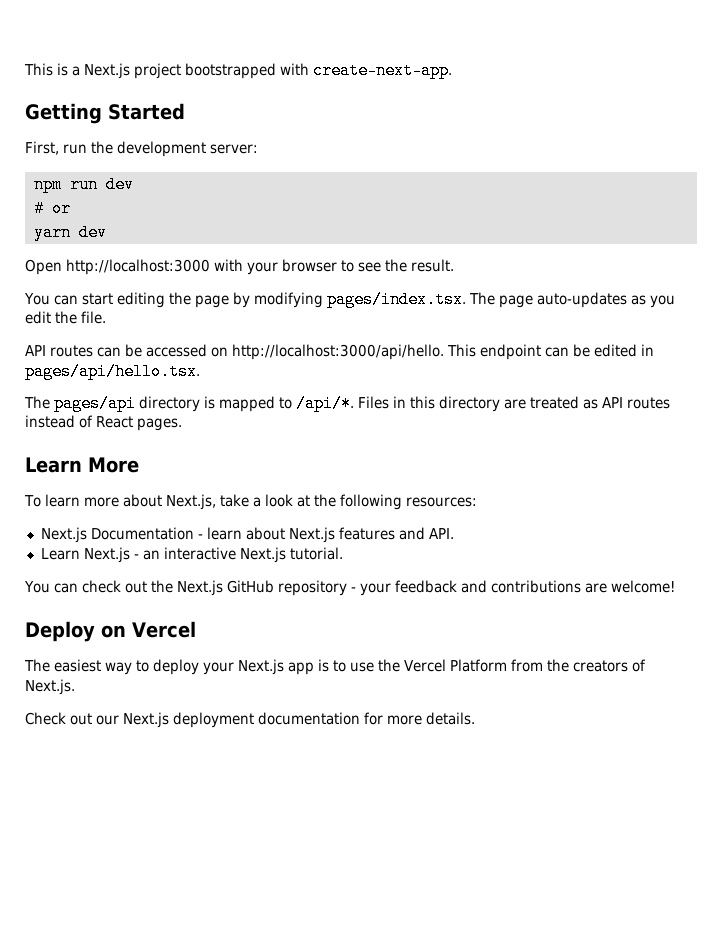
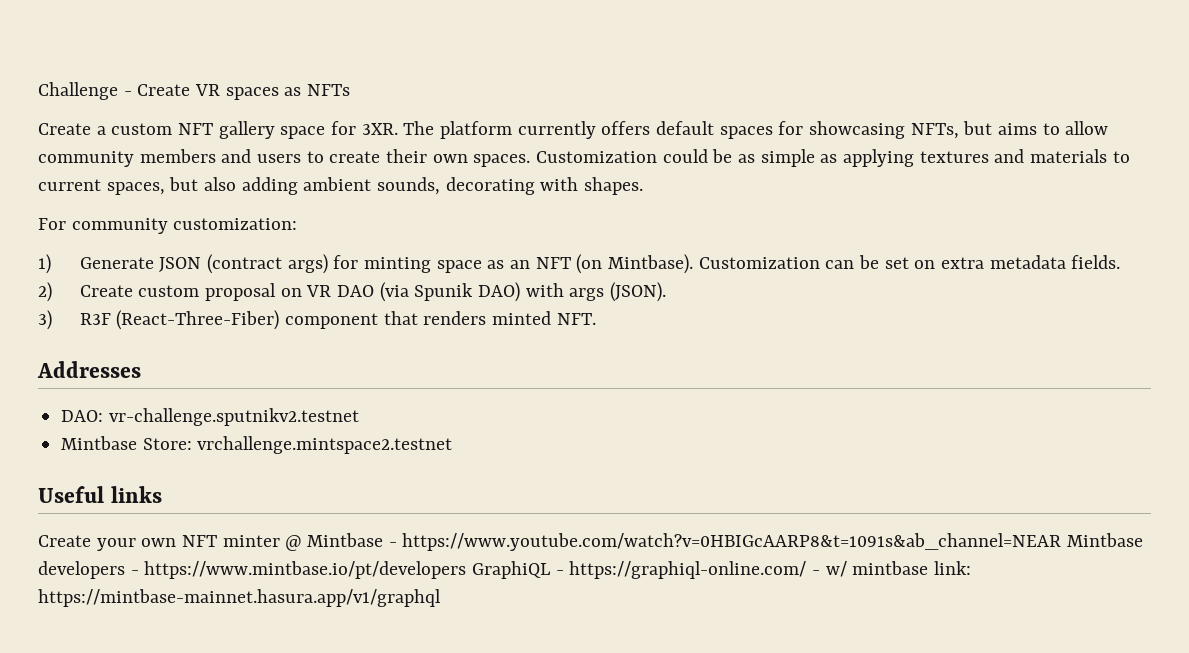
[24,62,452,79] [25,103,185,124] [25,141,258,157] [33,176,134,193] [33,200,71,217] [33,224,107,241] [25,259,454,275] [24,291,675,308] [25,311,106,324] [25,344,654,360] [25,363,200,380] [24,395,670,412] [25,415,182,431] [25,457,139,473] [24,494,477,510] [40,527,454,543] [40,547,343,563] [24,580,675,596] [25,621,196,642] [24,659,646,675] [25,679,75,695] [25,712,475,728] This is a Next.js project bootstrapped with create-next-app. // Getting Started // First, run the development server: // npm run dev // # or // yarn dev // Open http://localhost:3000 with your browser to see the result. // You can start editing the page by modifying pages/index.tsx. The page auto-updates as you edit the file. // API routes can be accessed on http://localhost:3000/api/hello. This endpoint can be edited in pages/api/hello.tsx. // The pages/api directory is mapped to /api/*. Files in this directory are treated as API routes instead of React pages. // Learn More // To learn more about Next.js, take a look at the following resources: // Next.js Documentation - learn about Next.js features and API. // Learn Next.js - an interactive Next.js tutorial. // You can check out the Next.js GitHub repository - your feedback and contributions are welcome! // Deploy on Vercel // The easiest way to deploy your Next.js app is to use the Vercel Platform from the creators of Next.js. // Check out our Next.js deployment documentation for more details. -> [38,82,351,100] [38,121,1109,139] [38,149,1130,167] [38,177,644,195] [38,218,298,234] [38,254,1121,274] [38,282,666,302] [38,310,596,330] [37,361,141,378] [61,408,359,426] [61,436,453,454] [38,486,162,503] [38,533,1144,551] [38,561,972,579] [38,589,441,607] Challenge - Create VR spaces as NFTs // Create a custom NFT gallery space for 3XR. The platform currently offers default spaces for showcasing NFTs, but aims to allow community members and users to create their own spaces. Customization could be as simple as applying textures and materials to current spaces, but also adding ambient sounds, decorating with shapes. // For community customization: // 1) Generate JSON (contract args) for minting space as an NFT (on Mintbase). Customization can be set on extra metadata fields. // 2) Create custom proposal on VR DAO (via Spunik DAO) with args (JSON). // 3) R3F (React-Three-Fiber) component that renders minted NFT. // Addresses // DAO: vr-challenge.sputnikv2.testnet // Mintbase Store: vrchallenge.mintspace2.testnet // Useful links // Create your own NFT minter @ Mintbase - https://www.youtube.com/watch?v=0HBIGcAARP8&t=1091s&ab_channel=NEAR Mintbase developers - https://www.mintbase.io/pt/developers GraphiQL - https://graphiql-online.com/ - w/ mintbase link: https://mintbase-mainnet.hasura.app/v1/graphql

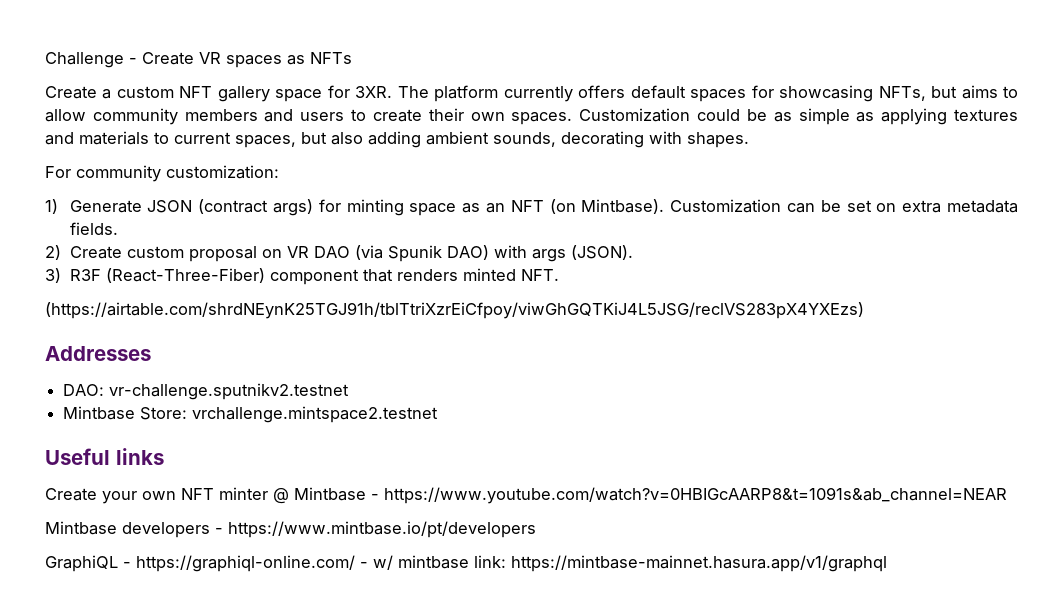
(596, 319) none -> [45,302,864,319] // (https://airtable.com/shrdNEynK25TGJ91h/tblTtriXzrEiCfpoy/viwGhGQTKiJ4L5JSG/reclVS283pX4YXEzs)
(1062, 542) none -> (1007, 495) //
(467, 570) none -> (536, 529) //

